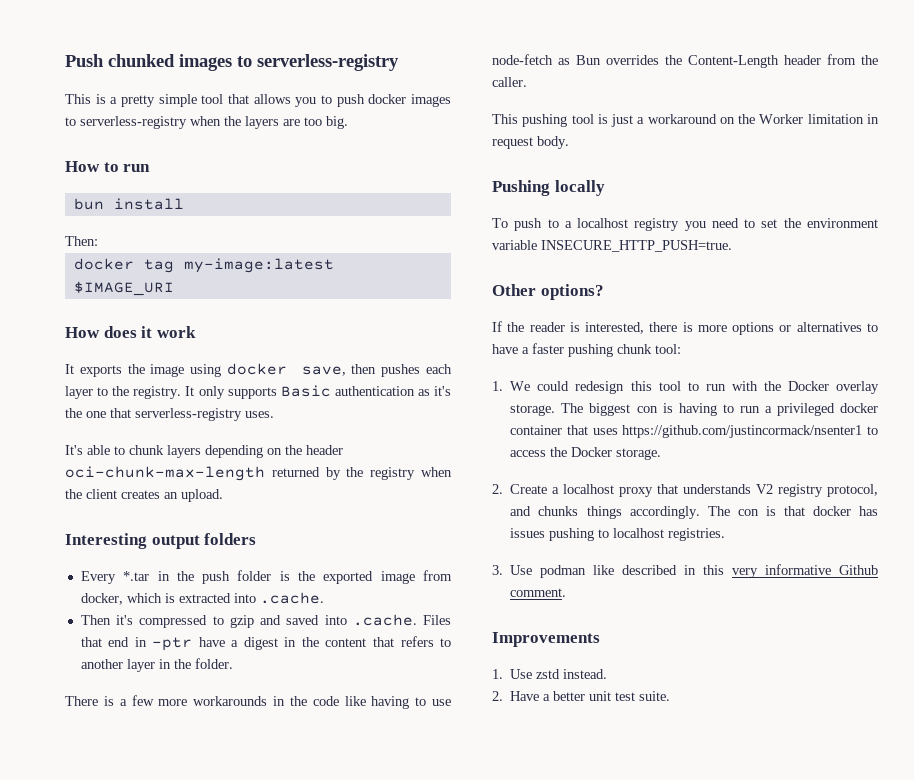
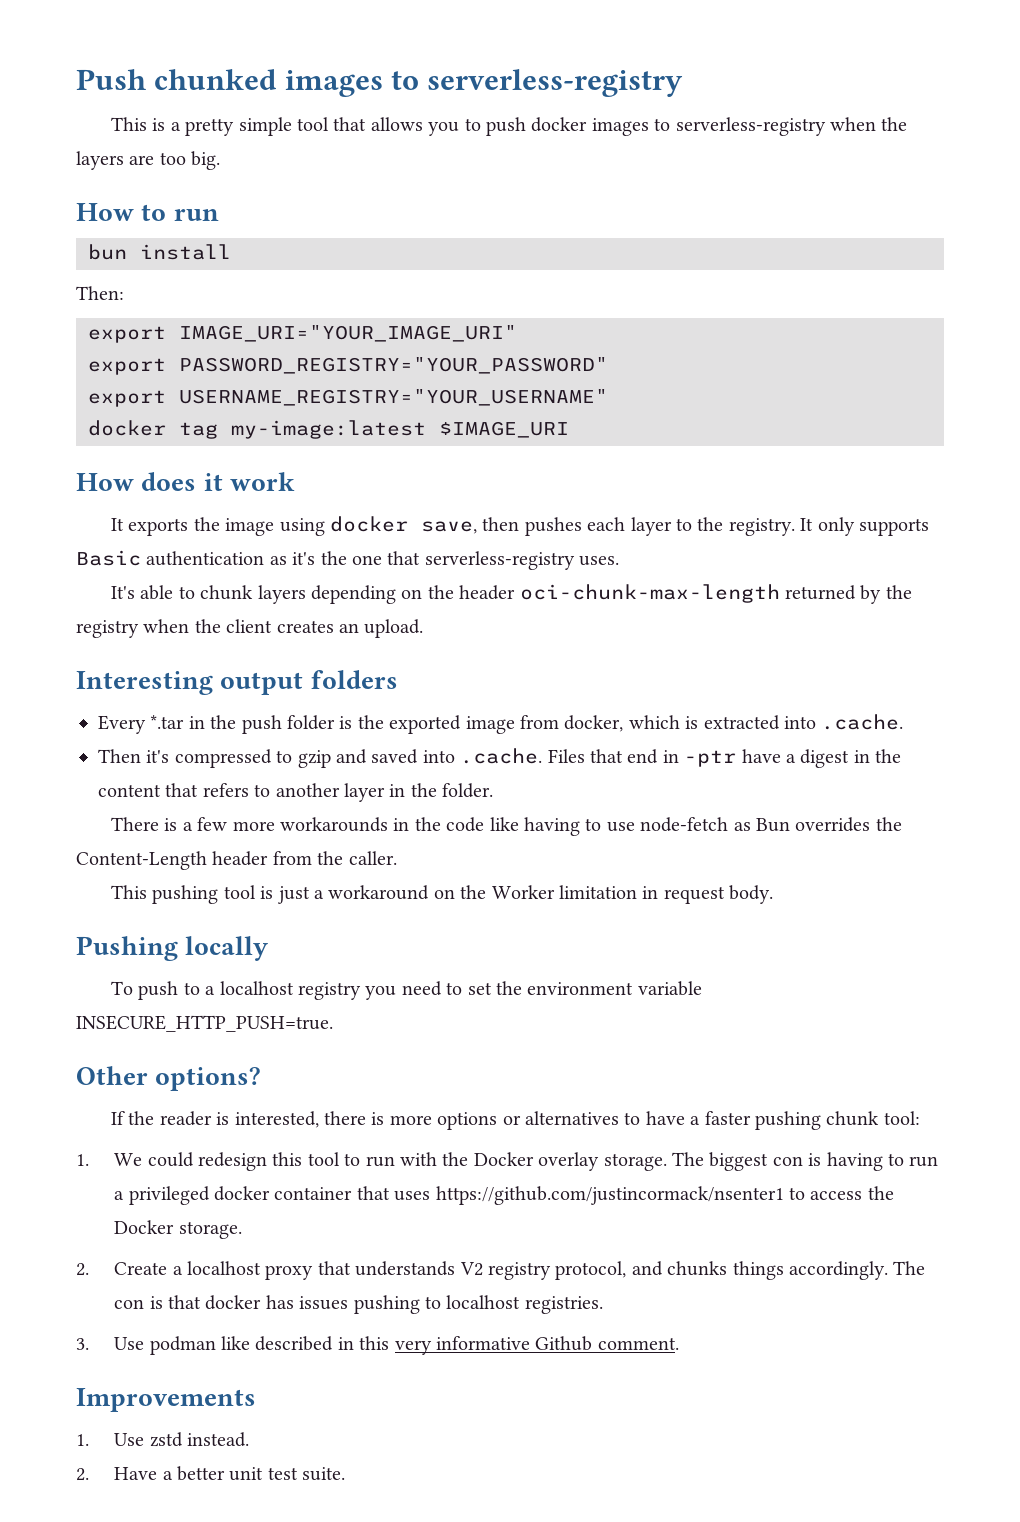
(98, 241) none -> [88,325,517,343] [88,357,608,375] [88,389,608,407] // export IMAGE_URI="YOUR_IMAGE_URI" // export PASSWORD_REGISTRY="YOUR_PASSWORD" // export USERNAME_REGISTRY="YOUR_USERNAME"

